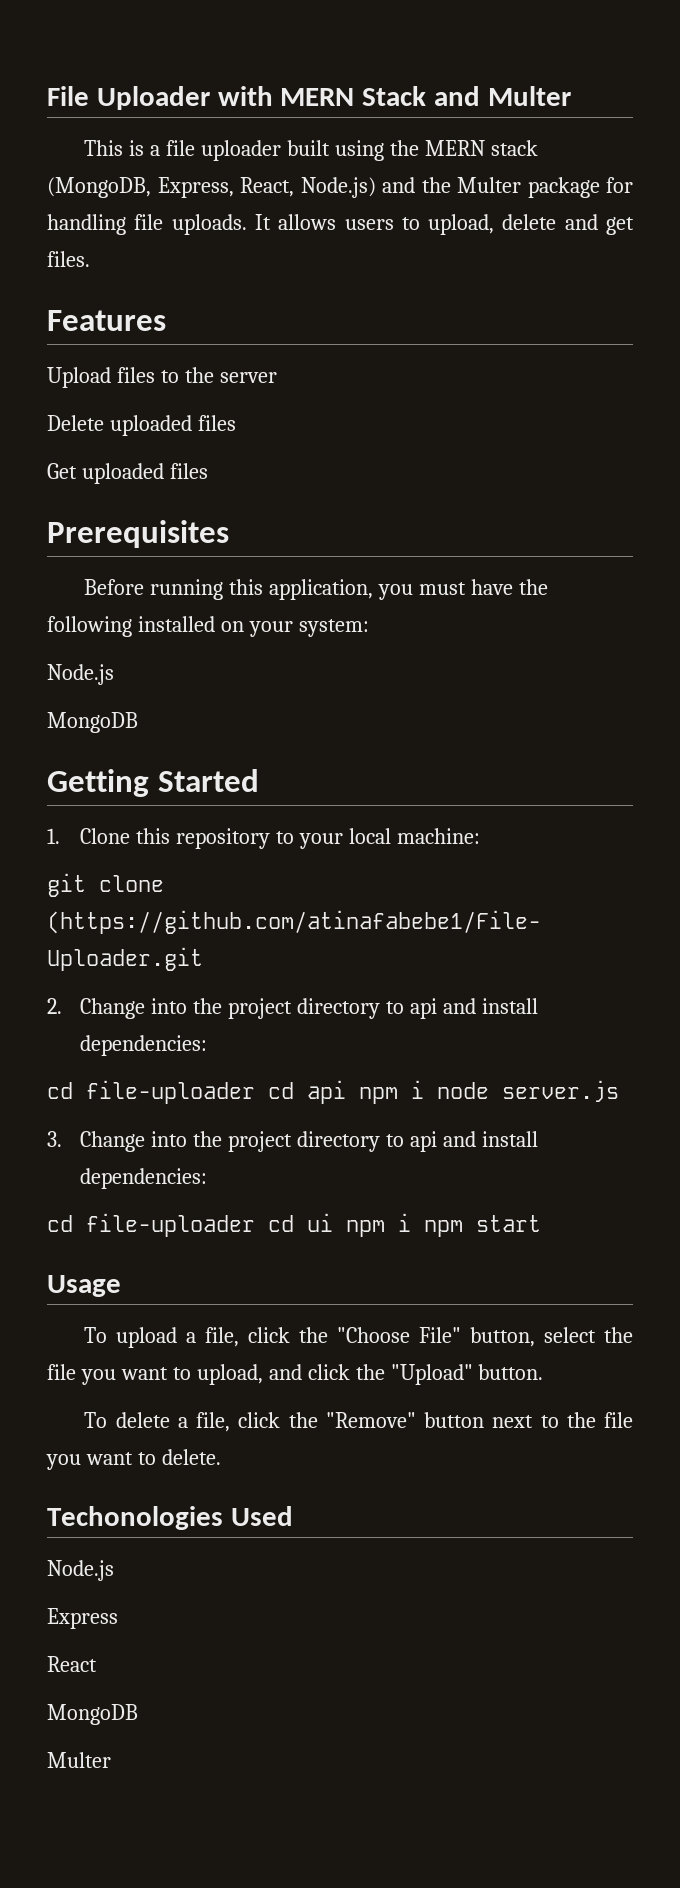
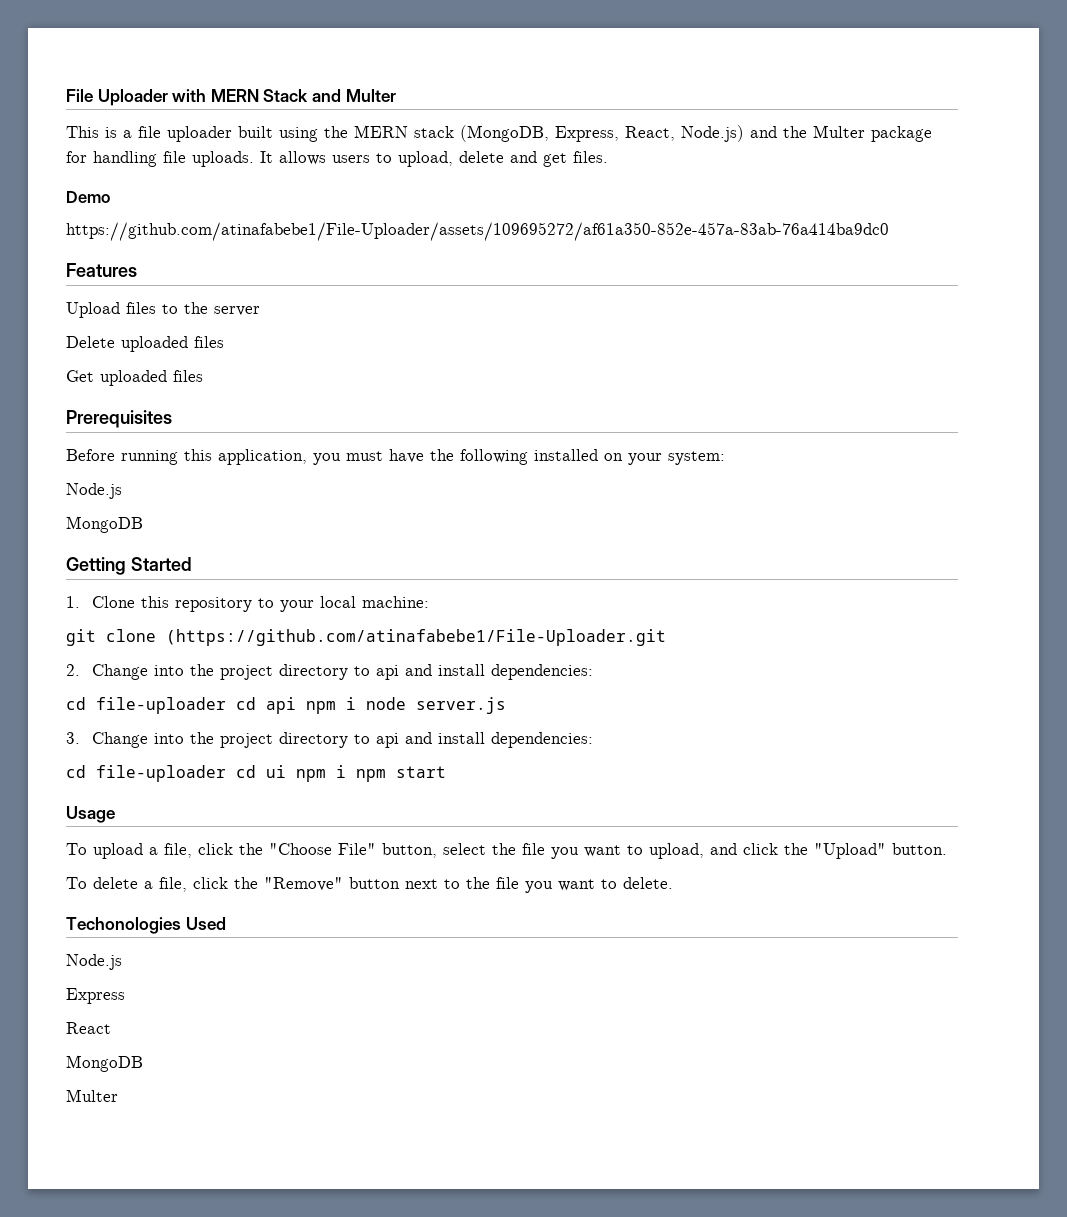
(90, 259) none -> [66,191,110,203] [66,222,889,241] // Demo // https://github.com/atinafabebe1/File-Uploader/assets/109695272/af61a350-852e-457a-83ab-76a414ba9dc0

